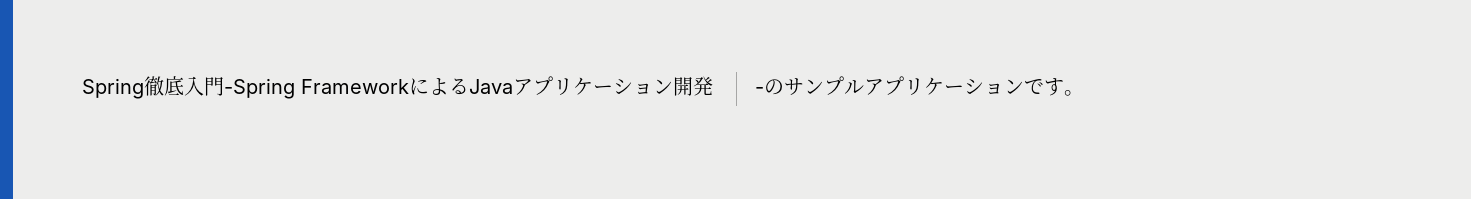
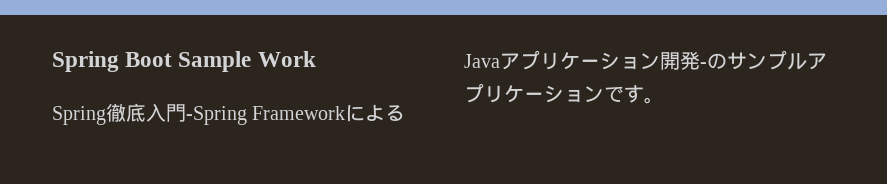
[82,78,144,99] Spring -> [52,51,316,72] [52,106,106,125] Spring Boot Sample Work // Spring

